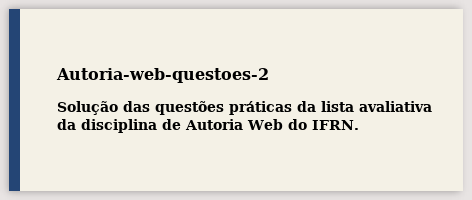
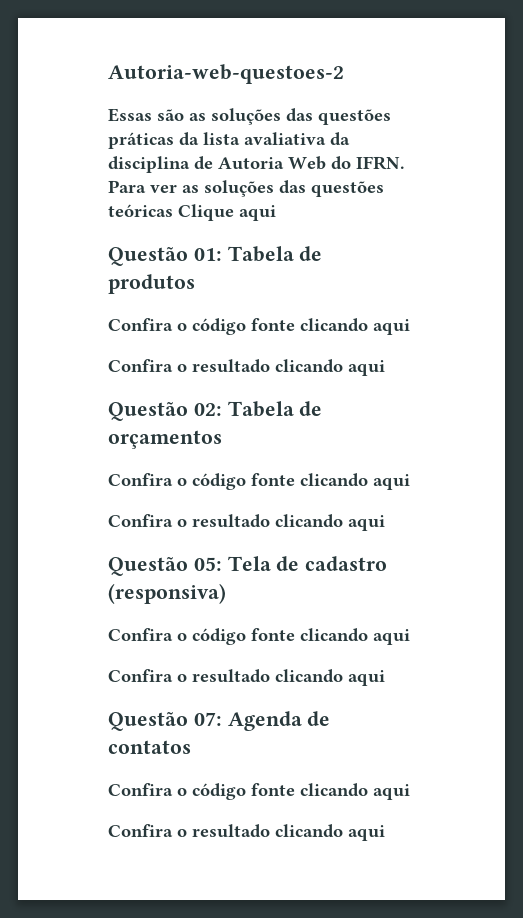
[57,101,118,115] Solução -> [108,108,281,125] Essas são as soluções
(359, 125) none -> [108,180,384,197] [108,204,276,221] [108,246,323,266] [108,274,195,294] [108,318,410,335] [108,359,385,376] [108,401,323,421] [108,430,222,449] [108,473,410,490] [108,514,385,531] [108,556,388,576] [108,583,226,604] [108,628,410,645] [108,669,385,686] [108,711,331,731] [108,740,191,754] [108,783,410,800] [108,824,385,841] Para ver as soluções das questões teóricas Clique aqui // Questão 01: Tabela de produtos // Confira o código fonte clicando aqui // Confira o resultado clicando aqui // Questão 02: Tabela de orçamentos // Confira o código fonte clicando aqui // Confira o resultado clicando aqui // Questão 05: Tela de cadastro (responsiva) // Confira o código fonte clicando aqui // Confira o resultado clicando aqui // Questão 07: Agenda de contatos // Confira o código fonte clicando aqui // Confira o resultado clicando aqui

